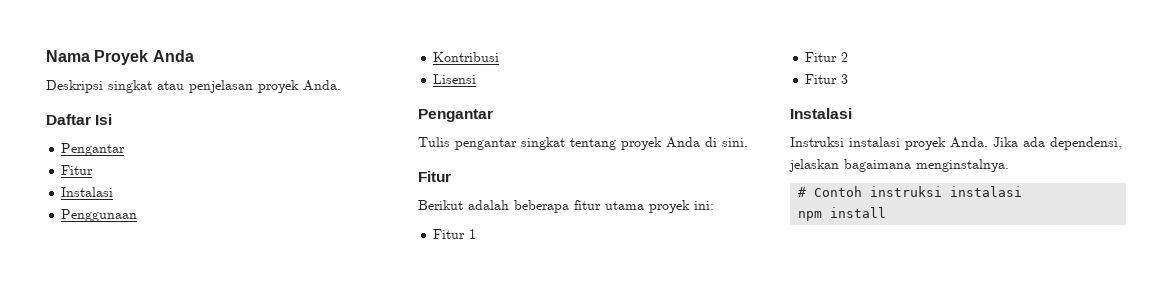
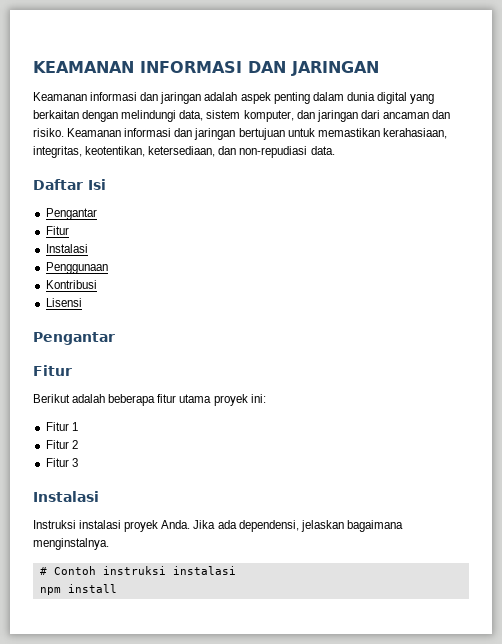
[46,50,194,65] [46,80,341,93] Nama Proyek Anda // Deskripsi singkat atau penjelasan proyek Anda. -> [33,61,379,76] [33,92,435,104] [33,110,451,122] [33,128,447,140] [33,146,335,158] KEAMANAN INFORMASI DAN JARINGAN // Keamanan informasi dan jaringan adalah aspek penting dalam dunia digital yang berkaitan dengan melindungi data, sistem komputer, dan jaringan dari ancaman dan risiko. Keamanan informasi dan jaringan bertujuan untuk memastikan kerahasiaan, integritas, keotentikan, ketersediaan, dan non-repudiasi data.
[418,137,748,150] // Tulis pengantar singkat tentang proyek Anda di sini. -> (115, 338) none

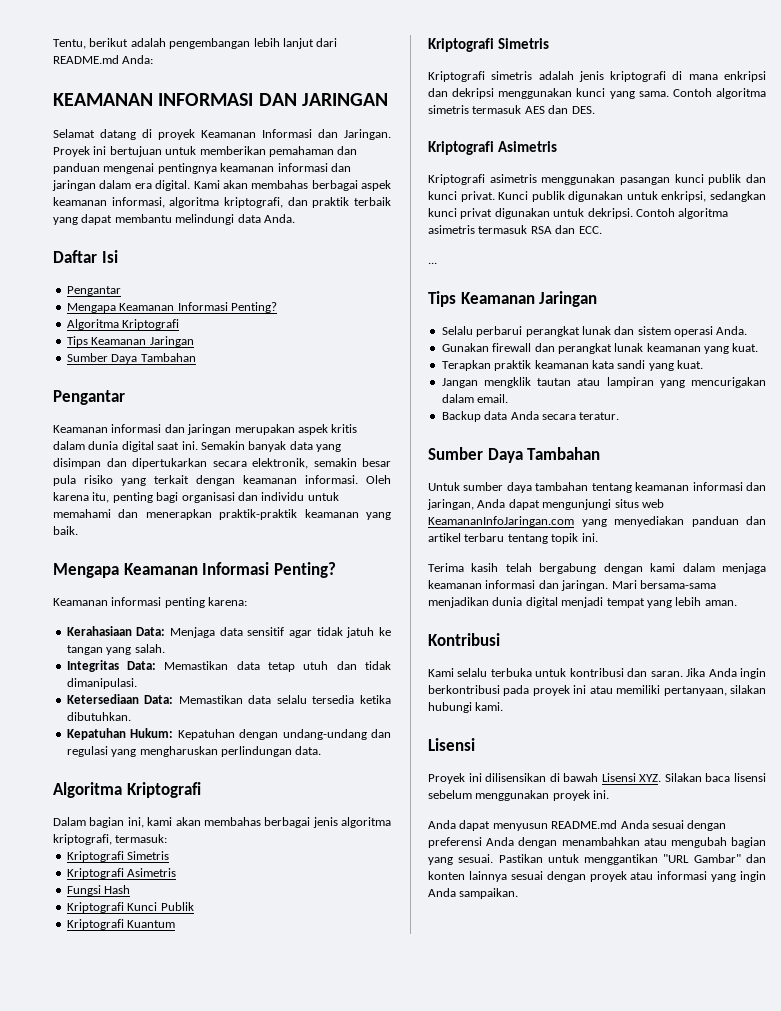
[33,61,379,76] [33,92,435,104] [33,110,451,122] [33,128,447,140] [33,146,335,158] [33,179,106,190] [45,208,97,220] [45,226,69,235] [45,244,88,253] [45,262,108,274] [45,280,97,289] [45,298,82,307] [33,332,115,345] [33,365,72,376] [33,394,266,406] [45,422,78,431] [45,440,78,449] [45,458,78,467] [33,491,99,502] [33,520,403,532] [33,538,109,550] [39,566,236,575] [39,584,117,595] KEAMANAN INFORMASI DAN JARINGAN // Keamanan informasi dan jaringan adalah aspek penting dalam dunia digital yang berkaitan dengan melindungi data, sistem komputer, dan jaringan dari ancaman dan risiko. Keamanan informasi dan jaringan bertujuan untuk memastikan kerahasiaan, integritas, keotentikan, ketersediaan, dan non-repudiasi data. // Daftar Isi // Pengantar // Fitur // Instalasi // Penggunaan // Kontribusi // Lisensi // Pengantar // Fitur // Berikut adalah beberapa fitur utama proyek ini: // Fitur 1 // Fitur 2 // Fitur 3 // Instalasi // Instruksi instalasi proyek Anda. Jika ada dependensi, jelaskan bagaimana menginstalnya. // # Contoh instruksi instalasi // npm install -> [53,38,338,49] [53,55,154,64] [53,93,388,106] [53,129,391,140] [53,146,358,157] [53,163,351,174] [52,180,391,191] [53,197,391,208] [53,214,295,225] [53,250,118,263] [66,286,121,296] [66,302,277,313] [66,319,180,330] [66,336,194,347] [66,353,196,364] [53,390,125,405] [53,424,358,435] [53,441,341,452] [53,458,391,469] [53,475,391,486] [53,492,339,503] [53,509,391,520] [53,526,78,535] [53,562,336,578] [53,597,248,608] [66,626,391,638] [66,644,165,655] [66,660,391,672] [66,678,137,689] [66,694,391,704] [66,712,131,721] [66,728,391,740] [66,746,322,757] [53,782,201,798] [53,817,391,828] [53,834,168,845] [66,851,170,862] [66,868,177,879] [66,885,131,896] [66,902,194,913] [66,919,176,930] [428,38,549,52] [428,71,766,82] [428,88,766,99] [428,105,595,114] [428,141,557,155] [428,174,766,185] [428,191,766,202] [428,208,729,219] [428,225,602,234] [428,262,437,264] [428,291,598,307] [441,326,748,337] [441,343,759,354] [441,360,703,371] [441,377,766,388] [441,394,509,403] [441,411,620,422] [428,447,601,463] [428,482,766,493] [427,499,664,510] [428,516,766,527] [428,533,598,544] [428,563,766,574] [428,580,716,591] [428,597,737,608] [428,633,500,646] [428,668,766,679] [428,685,766,696] [428,702,504,713] [428,738,475,751] [428,773,766,784] [428,790,610,801] [428,820,727,831] [428,837,766,848] [428,854,766,865] [428,871,766,882] [428,888,519,899] Tentu, berikut adalah pengembangan lebih lanjut dari README.md Anda: // KEAMANAN INFORMASI DAN JARINGAN // Selamat datang di proyek Keamanan Informasi dan Jaringan. Proyek ini bertujuan untuk memberikan pemahaman dan panduan mengenai pentingnya keamanan informasi dan jaringan dalam era digital. Kami akan membahas berbagai aspek keamanan informasi, algoritma kriptografi, dan praktik terbaik yang dapat membantu melindungi data Anda. // Daftar Isi // Pengantar // Mengapa Keamanan Informasi Penting? // Algoritma Kriptografi // Tips Keamanan Jaringan // Sumber Daya Tambahan // Pengantar // Keamanan informasi dan jaringan merupakan aspek kritis dalam dunia digital saat ini. Semakin banyak data yang disimpan dan dipertukarkan secara elektronik, semakin besar pula risiko yang terkait dengan keamanan informasi. Oleh karena itu, penting bagi organisasi dan individu untuk memahami dan menerapkan praktik-praktik keamanan yang baik. // Mengapa Keamanan Informasi Penting? // Keamanan informasi penting karena: // Kerahasiaan Data: Menjaga data sensitif agar tidak jatuh ke tangan yang salah. // Integritas Data: Memastikan data tetap utuh dan tidak dimanipulasi. // Ketersediaan Data: Memastikan data selalu tersedia ketika dibutuhkan. // Kepatuhan Hukum: Kepatuhan dengan undang-undang dan regulasi yang mengharuskan perlindungan data. // Algoritma Kriptografi // Dalam bagian ini, kami akan membahas berbagai jenis algoritma kriptografi, termasuk: // Kriptografi Simetris // Kriptografi Asimetris // Fungsi Hash // Kriptografi Kunci Publik // Kriptografi Kuantum // Kriptografi Simetris // Kriptografi simetris adalah jenis kriptografi di mana enkripsi dan dekripsi menggunakan kunci yang sama. Contoh algoritma simetris termasuk AES dan DES. // Kriptografi Asimetris // Kriptografi asimetris menggunakan pasangan kunci publik dan kunci privat. Kunci publik digunakan untuk enkripsi, sedangkan kunci privat digunakan untuk dekripsi. Contoh algoritma asimetris termasuk RSA dan ECC. // ... // Tips Keamanan Jaringan // Selalu perbarui perangkat lunak dan sistem operasi Anda. // Gunakan firewall dan perangkat lunak keamanan yang kuat. // Terapkan praktik keamanan kata sandi yang kuat. // Jangan mengklik tautan atau lampiran yang mencurigakan dalam email. // Backup data Anda secara teratur. // Sumber Daya Tambahan // Untuk sumber daya tambahan tentang keamanan informasi dan jaringan, Anda dapat mengunjungi situs web KeamananInfoJaringan.com yang menyediakan panduan dan artikel terbaru tentang topik ini. // Terima kasih telah bergabung dengan kami dalam menjaga keamanan informasi dan jaringan. Mari bersama-sama menjadikan dunia digital menjadi tempat yang lebih aman. // Kontribusi // Kami selalu terbuka untuk kontribusi dan saran. Jika Anda ingin berkontribusi pada proyek ini atau memiliki pertanyaan, silakan hubungi kami. // Lisensi // Proyek ini dilisensikan di bawah Lisensi XYZ. Silakan baca lisensi sebelum menggunakan proyek ini. // Anda dapat menyusun README.md Anda sesuai dengan preferensi Anda dengan menambahkan atau mengubah bagian yang sesuai. Pastikan untuk menggantikan "URL Gambar" dan konten lainnya sesuai dengan proyek atau informasi yang ingin Anda sampaikan.

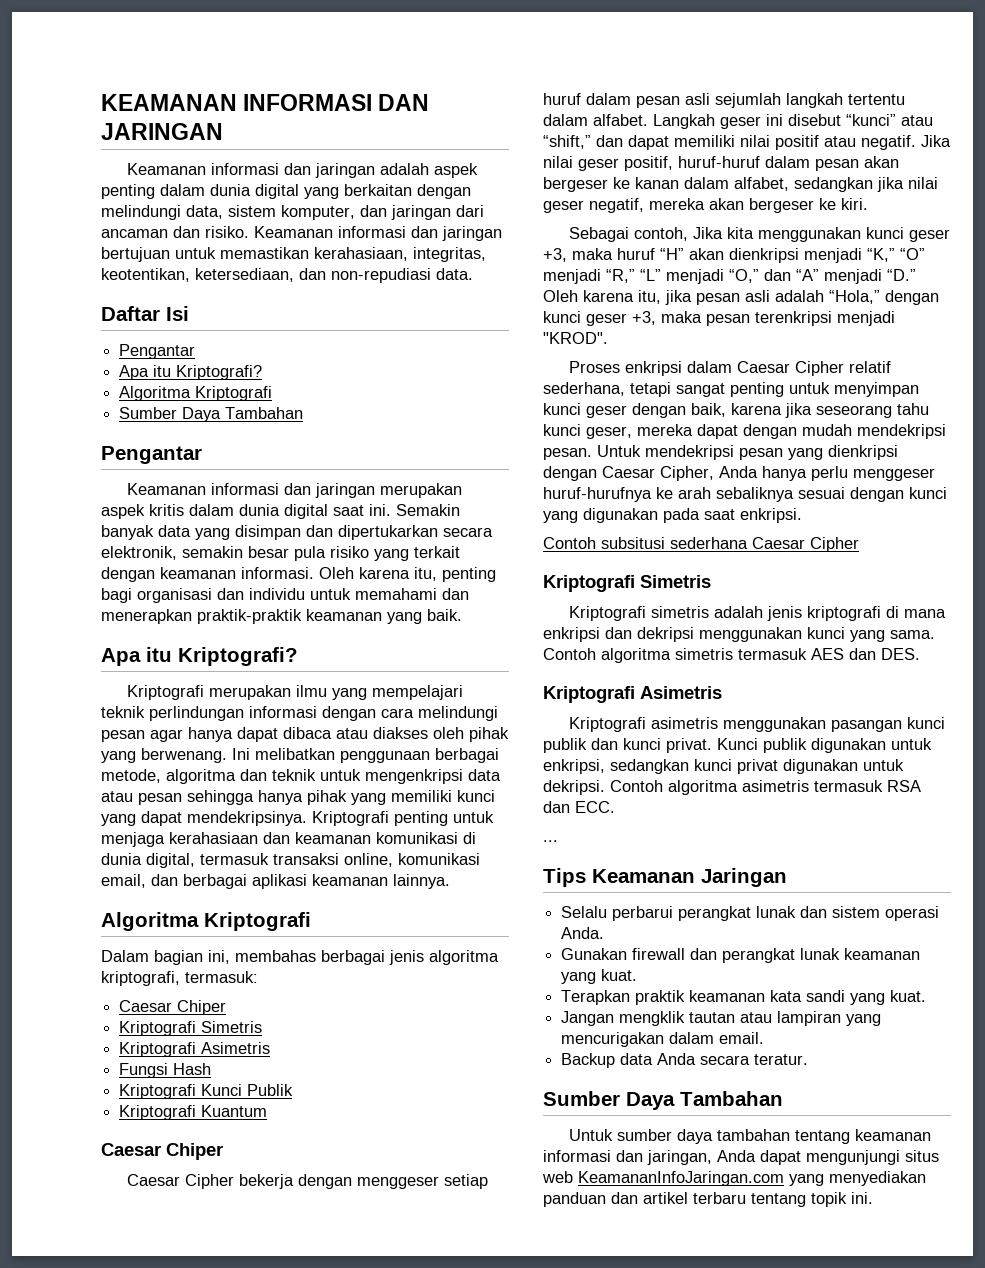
[53,38,338,49] [53,55,154,64] [53,93,388,106] [53,129,391,140] [53,146,358,157] [53,163,351,174] [52,180,391,191] [53,197,391,208] [53,214,295,225] Tentu, berikut adalah pengembangan lebih lanjut dari README.md Anda: // KEAMANAN INFORMASI DAN JARINGAN // Selamat datang di proyek Keamanan Informasi dan Jaringan. Proyek ini bertujuan untuk memberikan pemahaman dan panduan mengenai pentingnya keamanan informasi dan jaringan dalam era digital. Kami akan membahas berbagai aspek keamanan informasi, algoritma kriptografi, dan praktik terbaik yang dapat membantu melindungi data Anda. -> [101,94,430,111] [101,123,223,140] [127,163,479,178] [101,184,471,199] [101,205,484,220] [101,226,502,241] [101,247,486,262] [101,268,473,283] KEAMANAN INFORMASI DAN JARINGAN // Keamanan informasi dan jaringan adalah aspek penting dalam dunia digital yang berkaitan dengan melindungi data, sistem komputer, dan jaringan dari ancaman dan risiko. Keamanan informasi dan jaringan bertujuan untuk memastikan kerahasiaan, integritas, keotentikan, ketersediaan, dan non-repudiasi data.
[66,302,277,313] [66,319,180,330] [66,336,194,347] Mengapa Keamanan Informasi Penting? // Algoritma Kriptografi // Tips Keamanan Jaringan -> [119,365,263,380] [119,386,273,401] Apa itu Kriptografi? // Algoritma Kriptografi
[53,562,336,578] [53,597,248,608] [66,626,391,638] [66,644,165,655] [66,660,391,672] [66,678,137,689] [66,694,391,704] [66,712,131,721] [66,728,391,740] [66,746,322,757] Mengapa Keamanan Informasi Penting? // Keamanan informasi penting karena: // Kerahasiaan Data: Menjaga data sensitif agar tidak jatuh ke tangan yang salah. // Integritas Data: Memastikan data tetap utuh dan tidak dimanipulasi. // Ketersediaan Data: Memastikan data selalu tersedia ketika dibutuhkan. // Kepatuhan Hukum: Kepatuhan dengan undang-undang dan regulasi yang mengharuskan perlindungan data. -> [101,647,298,666] [127,685,464,700] [101,706,498,721] [101,727,509,742] [101,748,499,763] [101,769,501,784] [101,790,495,805] [101,811,494,826] [101,832,476,847] [101,853,480,868] [101,874,450,889] Apa itu Kriptografi? // Kriptografi merupakan ilmu yang mempelajari teknik perlindungan informasi dengan cara melindungi pesan agar hanya dapat dibaca atau diakses oleh pihak yang berwenang. Ini melibatkan penggunaan berbagai metode, algoritma dan teknik untuk mengenkripsi data atau pesan sehingga hanya pihak yang memiliki kunci yang dapat mendekripsinya. Kriptografi penting untuk menjaga kerahasiaan dan keamanan komunikasi di dunia digital, termasuk transaksi online, komunikasi email, dan berbagai aplikasi keamanan lainnya.
[147,817,201,826] kami akan -> (230, 957) none
(168, 838) none -> [119,1000,227,1015] // Caesar Chiper
(176, 924) none -> [101,1143,223,1160] [127,1174,489,1189] [543,93,905,108] [543,114,933,129] [543,135,951,150] [543,156,899,171] [543,177,938,192] [543,198,868,213] [569,227,951,242] [543,248,925,263] [543,269,916,284] [543,290,939,305] [543,311,895,326] [543,332,608,344] [569,361,892,376] [543,382,919,397] [543,403,929,418] [543,424,946,439] [543,445,898,460] [543,466,935,481] [543,487,947,502] [543,508,802,523] [543,537,859,552] // Caesar Chiper // Caesar Cipher bekerja dengan menggeser setiap huruf dalam pesan asli sejumlah langkah tertentu dalam alfabet. Langkah geser ini disebut “kunci” atau “shift,” dan dapat memiliki nilai positif atau negatif. Jika nilai geser positif, huruf-huruf dalam pesan akan bergeser ke kanan dalam alfabet, sedangkan jika nilai geser negatif, mereka akan bergeser ke kiri. // Sebagai contoh, Jika kita menggunakan kunci geser +3, maka huruf “H” akan dienkripsi menjadi “K,” “O” menjadi “R,” “L” menjadi “O,” dan “A” menjadi “D.” Oleh karena itu, jika pesan asli adalah “Hola,” dengan kunci geser +3, maka pesan terenkripsi menjadi "KROD". // Proses enkripsi dalam Caesar Cipher relatif sederhana, tetapi sangat penting untuk menyimpan kunci geser dengan baik, karena jika seseorang tahu kunci geser, mereka dapat dengan mudah mendekripsi pesan. Untuk mendekripsi pesan yang dienkripsi dengan Caesar Cipher, Anda hanya perlu menggeser huruf-hurufnya ke arah sebaliknya sesuai dengan kunci yang digunakan pada saat enkripsi. // Contoh subsitusi sederhana Caesar Cipher
[428,563,766,574] [428,580,716,591] [428,597,737,608] [428,633,500,646] [428,668,766,679] [428,685,766,696] [428,702,504,713] [428,738,475,751] [428,773,766,784] [428,790,610,801] [428,820,727,831] [428,837,766,848] [428,854,766,865] [428,871,766,882] [428,888,519,899] // Terima kasih telah bergabung dengan kami dalam menjaga keamanan informasi dan jaringan. Mari bersama-sama menjadikan dunia digital menjadi tempat yang lebih aman. // Kontribusi // Kami selalu terbuka untuk kontribusi dan saran. Jika Anda ingin berkontribusi pada proyek ini atau memiliki pertanyaan, silakan hubungi kami. // Lisensi // Proyek ini dilisensikan di bawah Lisensi XYZ. Silakan baca lisensi sebelum menggunakan proyek ini. // Anda dapat menyusun README.md Anda sesuai dengan preferensi Anda dengan menambahkan atau mengubah bagian yang sesuai. Pastikan untuk menggantikan "URL Gambar" dan konten lainnya sesuai dengan proyek atau informasi yang ingin Anda sampaikan. -> (873, 1198) none

